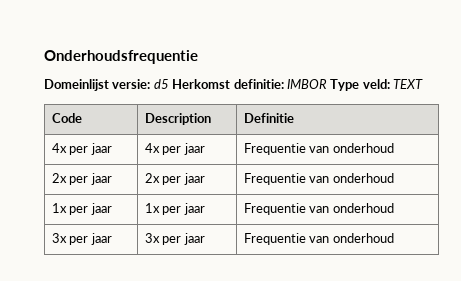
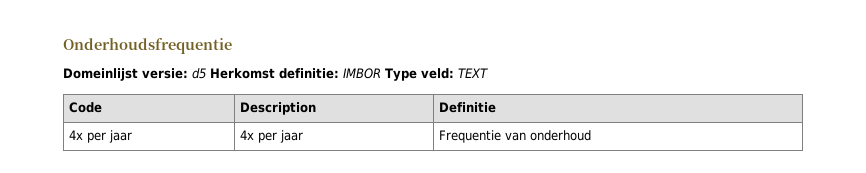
[52,173,112,185] [145,173,205,185] [244,173,394,185] [52,203,112,215] [145,203,205,215] [244,203,394,215] [52,233,112,245] [145,233,205,245] [244,233,394,245] // 2x per jaar | 2x per jaar | Frequentie van onderhoud // 1x per jaar | 1x per jaar | Frequentie van onderhoud // 3x per jaar | 3x per jaar | Frequentie van onderhoud -> (592, 135) none

